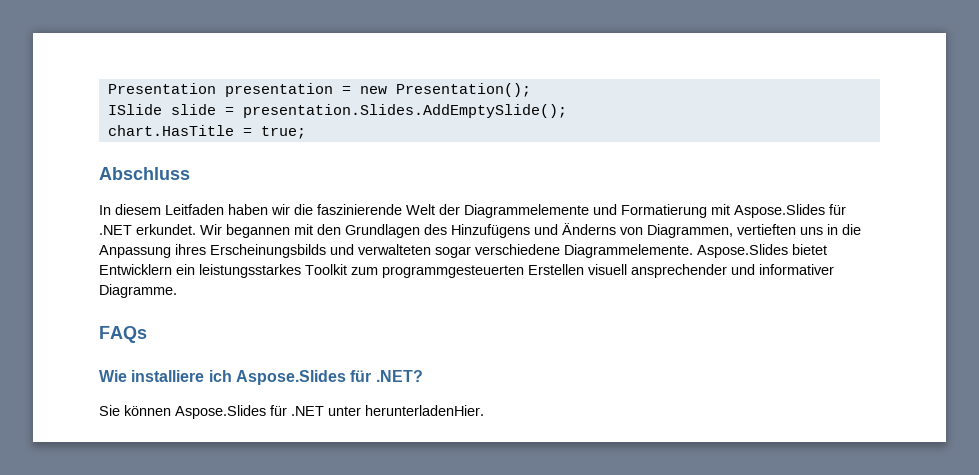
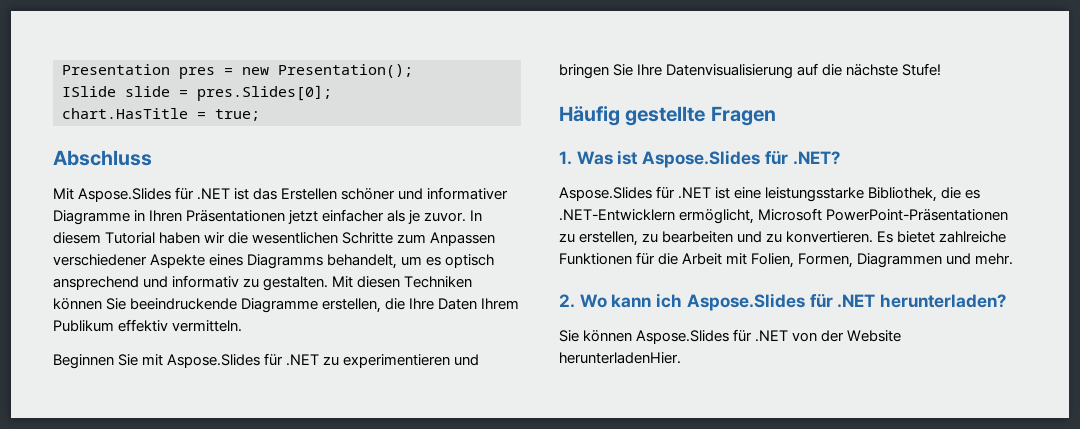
[224,83,333,97] presentation -> [179,67,215,79] pres
[242,104,567,118] presentation.Slides.AddEmptySlide(); -> [197,85,332,101] pres.Slides[0];
(190, 173) none -> [53,187,509,202] [53,209,467,225] Mit Aspose.Slides für .NET ist das Erstellen schöner und informativer Diagramme in Ihren Präsentationen jetzt einfacher als je zuvor.
[165,204,224,215] Leitfaden -> [105,232,156,244] Tutorial
[317,204,846,218] [99,223,861,238] [99,244,827,258] [99,264,834,278] [99,284,177,298] [99,326,147,343] [99,370,205,382] faszinierende Welt der Diagrammelemente und Formatierung mit Aspose.Slides für .NET erkundet. Wir begannen mit den Grundlagen des Hinzufügens und Änderns von Diagrammen, vertieften uns in die Anpassung ihres Erscheinungsbilds und verwalteten sogar verschiedene Diagrammelemente. Aspose.Slides bietet Entwicklern ein leistungsstarkes Toolkit zum programmgesteuerten Erstellen visuell ansprechender und informativer Diagramme. // FAQs // Wie installiere -> [252,232,496,246] [53,254,495,269] [53,275,473,291] [53,298,520,313] [53,319,243,332] [53,353,480,369] [559,63,942,79] [559,106,776,126] [559,150,840,168] [559,186,981,202] [559,208,1009,224] [559,231,1007,246] [559,252,1014,268] [559,294,652,308] wesentlichen Schritte zum Anpassen verschiedener Aspekte eines Diagramms behandelt, um es optisch ansprechend und informativ zu gestalten. Mit diesen Techniken können Sie beeindruckende Diagramme erstellen, die Ihre Daten Ihrem Publikum effektiv vermitteln. // Beginnen Sie mit Aspose.Slides für .NET zu experimentieren und bringen Sie Ihre Datenvisualisierung auf die nächste Stufe! // Häufig gestellte Fragen // 1. Was ist Aspose.Slides für .NET? // Aspose.Slides für .NET ist eine leistungsstarke Bibliothek, die es .NET-Entwicklern ermöglicht, Microsoft PowerPoint-Präsentationen zu erstellen, zu bearbeiten und zu konvertieren. Es bietet zahlreiche Funktionen für die Arbeit mit Folien, Formen, Diagrammen und mehr. // 2. Wo kann
[375,370,423,382] .NET? -> [837,294,1007,308] .NET herunterladen?
[328,406,361,416] unter -> [792,330,902,342] von der Website

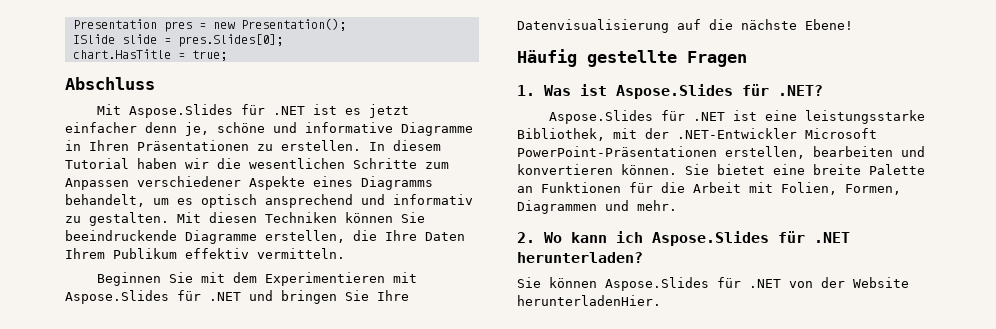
[253,187,509,200] [53,209,467,225] das Erstellen schöner und informativer Diagramme in Ihren Präsentationen jetzt einfacher als je zuvor. -> [345,104,410,118] [65,122,473,136] [65,140,361,151] es jetzt einfacher denn je, schöne und informative Diagramme in Ihren Präsentationen zu erstellen.
[167,353,451,368] Aspose.Slides für .NET zu experimentieren -> [233,272,418,286] [65,290,241,304] dem Experimentieren mit Aspose.Slides für .NET
[902,63,942,76] Stufe! -> [805,19,853,30] Ebene!
[941,187,981,199] [559,208,1009,224] [559,231,1007,246] die es .NET-Entwicklern ermöglicht, Microsoft PowerPoint-Präsentationen zu erstellen, zu bearbeiten und zu konvertieren. Es bietet zahlreiche -> [613,128,877,139] [517,146,925,159] [517,164,925,175] [517,186,533,193] mit der .NET-Entwickler Microsoft PowerPoint-Präsentationen erstellen, bearbeiten und konvertieren können. Sie bietet eine breite Palette an

